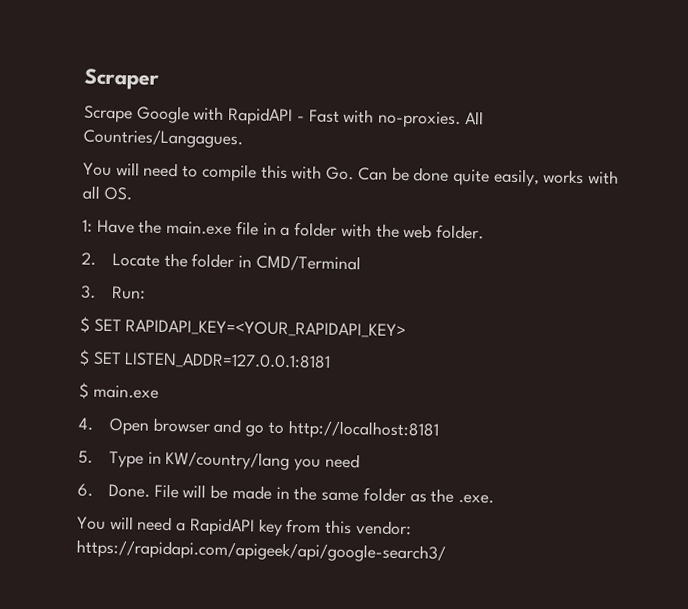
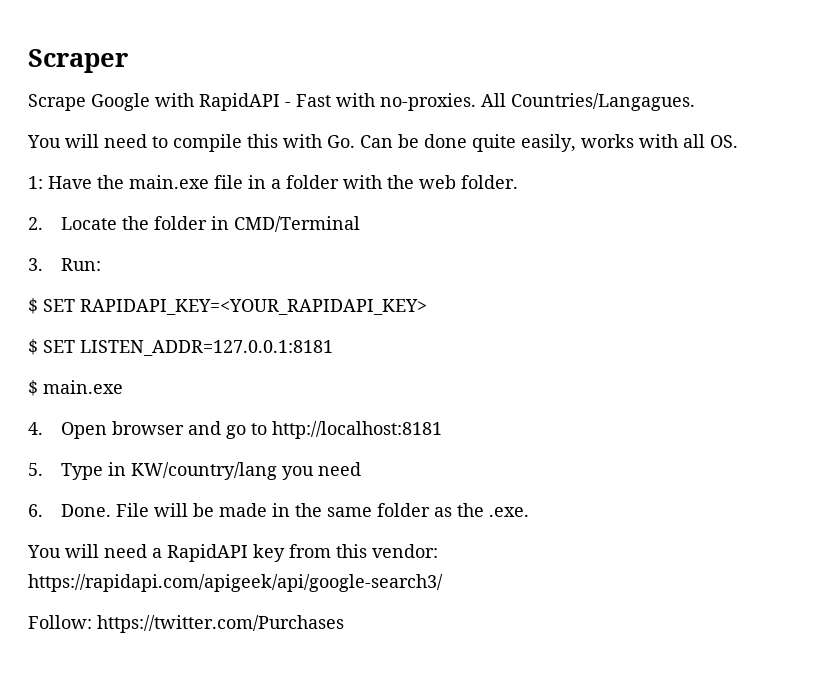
(446, 551) none -> [28,615,344,633] // Follow: https://twitter.com/Purchases

